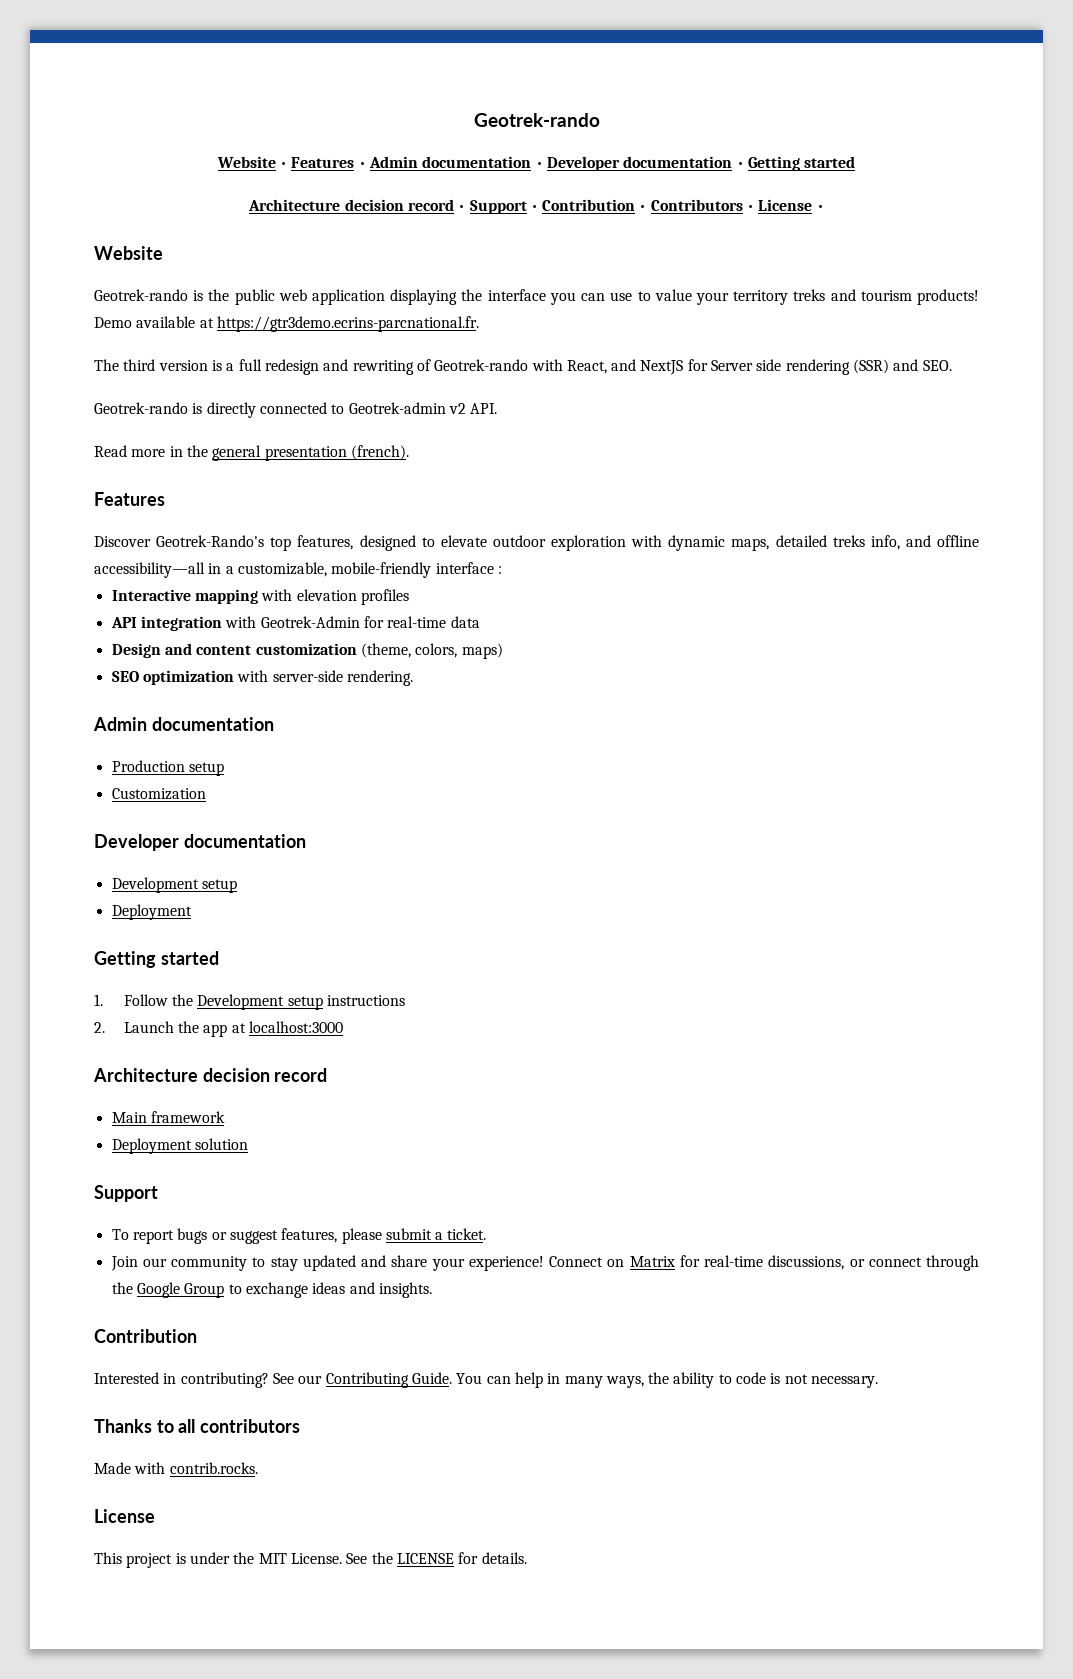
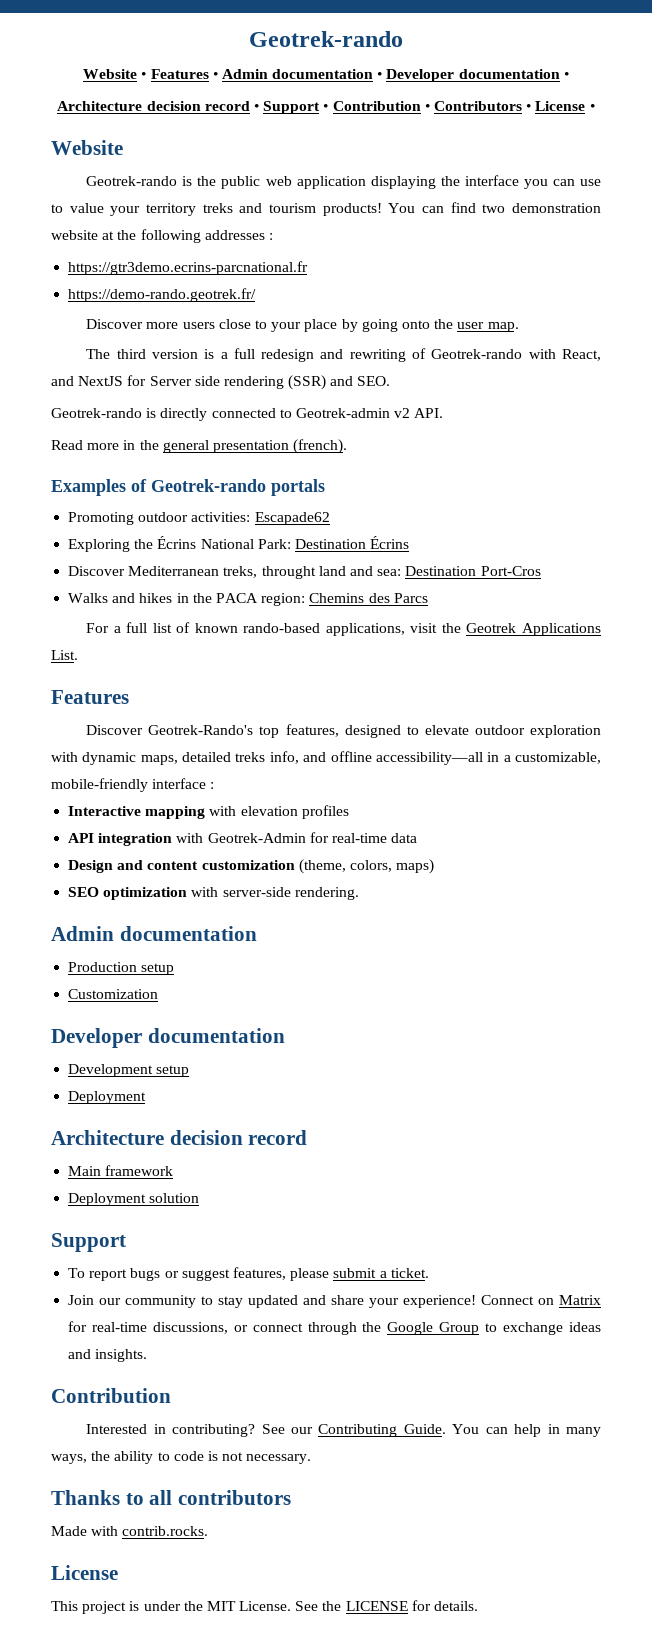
[747,156,856,171] Getting started -> (569, 75) none
[94,316,479,332] Demo available at https://gtr3demo.ecrins-parcnational.fr. -> [388,202,602,213] [51,229,273,243] [68,261,309,275] [68,288,257,302] [86,319,519,332] You can find two demonstration website at the following addresses : // https://gtr3demo.ecrins-parcnational.fr // https://demo-rando.geotrek.fr/ // Discover more users close to your place by going onto the user map.
(409, 452) none -> [51,479,325,496] [68,512,330,525] [68,536,410,552] [68,566,541,579] [68,593,428,606] [86,622,601,636] [51,650,78,660] // Examples of Geotrek-rando portals // Promoting outdoor activities: Escapade62 // Exploring the Écrins National Park: Destination Écrins // Discover Mediterranean treks, throught land and sea: Destination Port-Cros // Walks and hikes in the PACA region: Chemins des Parcs // For a full list of known rando-based applications, visit the Geotrek Applications List.
[94,951,219,968] [94,994,405,1010] [94,1021,343,1037] // Getting started // 1. Follow the Development setup instructions // 2. Launch the app at localhost:3000 -> (147, 1097) none

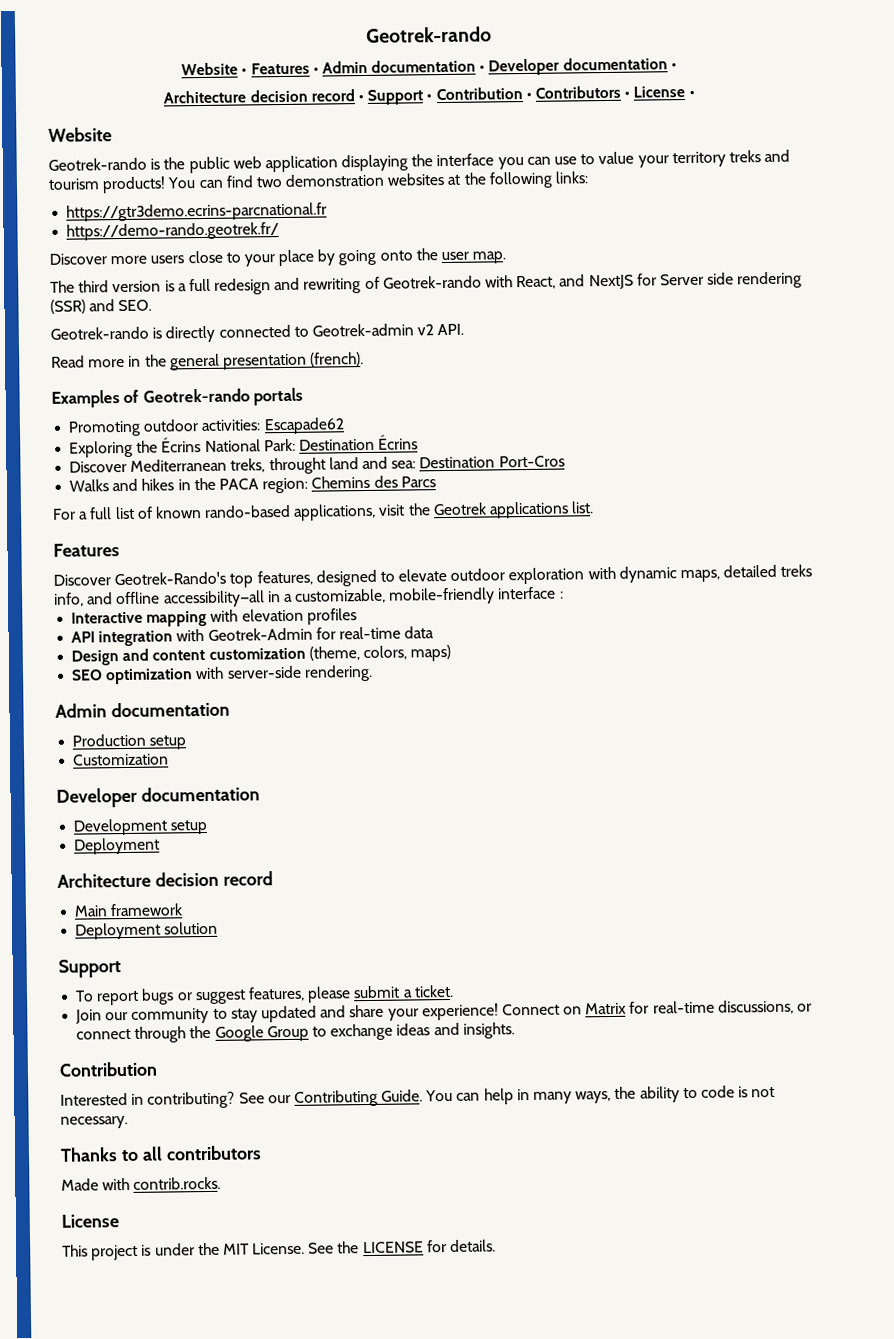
[51,230,98,240] website -> [387,172,445,186] websites
[204,230,273,240] addresses : -> [555,171,589,184] links:
[522,623,601,636] [51,650,78,660] Applications List. -> [489,501,595,519] applications list.

